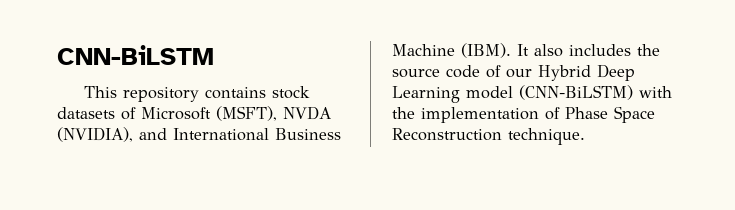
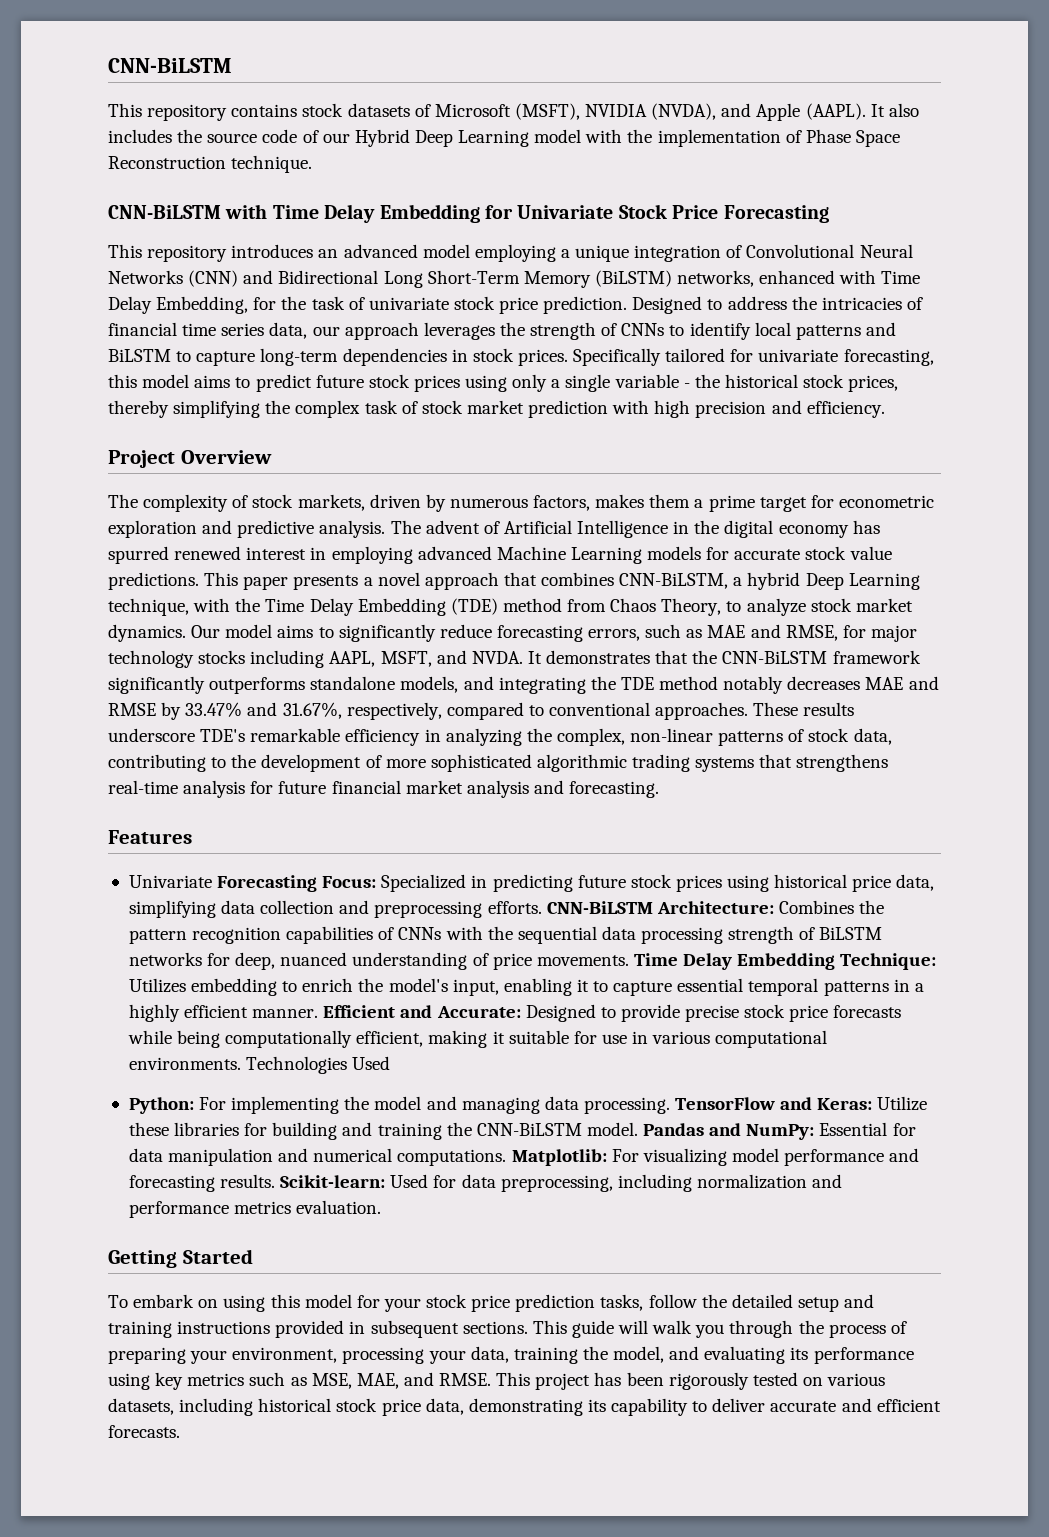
[283,106,331,120] [57,127,341,142] [392,43,511,58] NVDA (NVIDIA), and International Business Machine (IBM). -> [585,103,866,121] NVIDIA (NVDA), and Apple (AAPL).
[519,85,633,100] (CNN-BiLSTM) -> (582, 136) none
(585, 136) none -> [108,204,829,223] [108,244,913,262] [108,270,921,288] [108,296,923,314] [108,322,896,340] [108,348,934,366] [108,374,899,392] [108,400,885,418] [108,450,272,468] [108,494,934,512] [108,520,880,538] [108,546,892,564] [108,572,920,590] [108,598,913,616] [108,624,917,642] [108,650,921,668] [108,676,939,694] [108,702,855,720] [108,728,892,746] [108,754,889,772] [108,780,660,798] [108,830,192,844] [128,874,935,892] [128,900,885,918] [128,926,883,944] [128,952,937,970] [128,978,924,996] [128,1004,902,1022] [127,1030,828,1048] [128,1056,391,1074] [128,1096,928,1114] [128,1122,916,1140] [128,1148,920,1166] [128,1174,843,1192] [128,1200,382,1218] [108,1249,253,1268] [108,1294,875,1312] [108,1320,907,1338] [108,1346,914,1364] [108,1372,886,1390] [108,1398,941,1416] [108,1425,180,1438] // CNN-BiLSTM with Time Delay Embedding for Univariate Stock Price Forecasting // This repository introduces an advanced model employing a unique integration of Convolutional Neural Networks (CNN) and Bidirectional Long Short-Term Memory (BiLSTM) networks, enhanced with Time Delay Embedding, for the task of univariate stock price prediction. Designed to address the intricacies of financial time series data, our approach leverages the strength of CNNs to identify local patterns and BiLSTM to capture long-term dependencies in stock prices. Specifically tailored for univariate forecasting, this model aims to predict future stock prices using only a single variable - the historical stock prices, thereby simplifying the complex task of stock market prediction with high precision and efficiency. // Project Overview // The complexity of stock markets, driven by numerous factors, makes them a prime target for econometric exploration and predictive analysis. The advent of Artificial Intelligence in the digital economy has spurred renewed interest in employing advanced Machine Learning models for accurate stock value predictions. This paper presents a novel approach that combines CNN-BiLSTM, a hybrid Deep Learning technique, with the Time Delay Embedding (TDE) method from Chaos Theory, to analyze stock market dynamics. Our model aims to significantly reduce forecasting errors, such as MAE and RMSE, for major technology stocks including AAPL, MSFT, and NVDA. It demonstrates that the CNN-BiLSTM framework significantly outperforms standalone models, and integrating the TDE method notably decreases MAE and RMSE by 33.47% and 31.67%, respectively, compared to conventional approaches. These results underscore TDE's remarkable efficiency in analyzing the complex, non-linear patterns of stock data, contributing to the development of more sophisticated algorithmic trading systems that strengthens real-time analysis for future financial market analysis and forecasting. // Features // Univariate Forecasting Focus: Specialized in predicting future stock prices using historical price data, simplifying data collection and preprocessing efforts. CNN-BiLSTM Architecture: Combines the pattern recognition capabilities of CNNs with the sequential data processing strength of BiLSTM networks for deep, nuanced understanding of price movements. Time Delay Embedding Technique: Utilizes embedding to enrich the model's input, enabling it to capture essential temporal patterns in a highly efficient manner. Efficient and Accurate: Designed to provide precise stock price forecasts while being computationally efficient, making it suitable for use in various computational environments. Technologies Used // Python: For implementing the model and managing data processing. TensorFlow and Keras: Utilize these libraries for building and training the CNN-BiLSTM model. Pandas and NumPy: Essential for data manipulation and numerical computations. Matplotlib: For visualizing model performance and forecasting results. Scikit-learn: Used for data preprocessing, including normalization and performance metrics evaluation. // Getting Started // To embark on using this model for your stock price prediction tasks, follow the detailed setup and training instructions provided in subsequent sections. This guide will walk you through the process of preparing your environment, processing your data, training the model, and evaluating its performance using key metrics such as MSE, MAE, and RMSE. This project has been rigorously tested on various datasets, including historical stock price data, demonstrating its capability to deliver accurate and efficient forecasts.

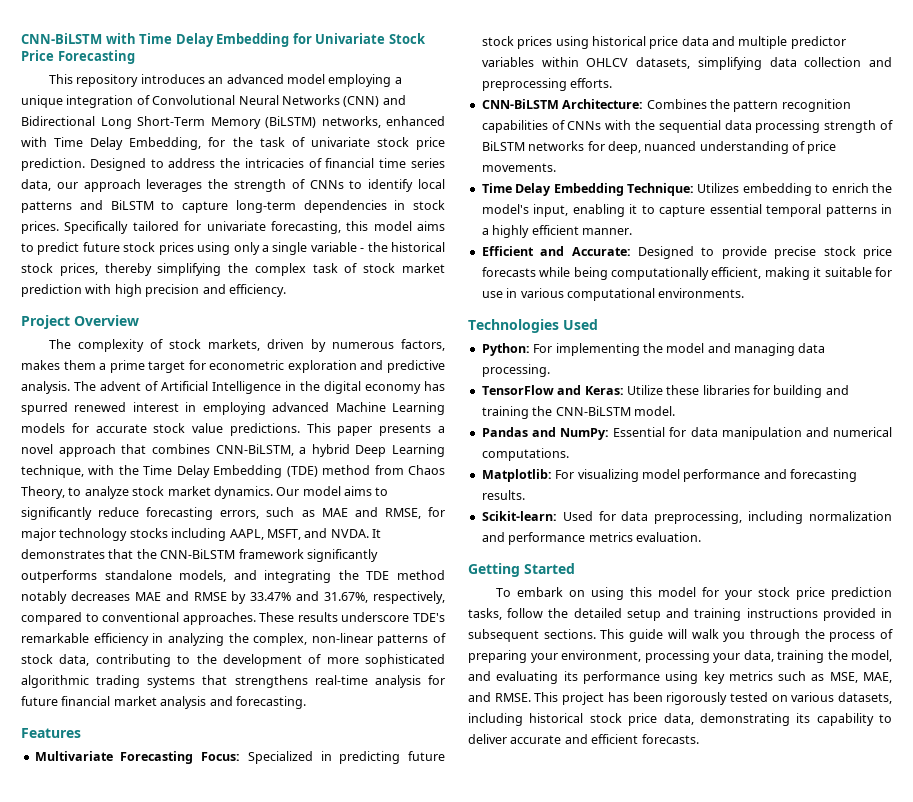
[108,58,232,73] [108,103,919,121] [108,129,900,147] [108,155,313,173] [108,205,221,219] CNN-BiLSTM // This repository contains stock datasets of Microsoft (MSFT), NVIDIA (NVDA), and Apple (AAPL). It also includes the source code of our Hybrid Deep Learning model with the implementation of Phase Space Reconstruction technique. // CNN-BiLSTM -> [21,33,102,44] CNN-BiLSTM
[128,875,212,888] Univariate -> [34,751,113,761] Multivariate
[896,874,935,891] data, -> [681,36,846,49] [481,57,690,69] data and multiple predictor variables within OHLCV datasets,
(542, 907) none -> (613, 83) //
(629, 960) none -> (556, 167) //
(319, 1013) none -> (632, 231) //
(241, 1063) none -> (745, 293) //
(670, 1105) none -> (550, 370) //
(638, 1129) none -> (675, 411) //
(507, 1157) none -> (569, 454) //
(276, 1181) none -> (525, 495) //

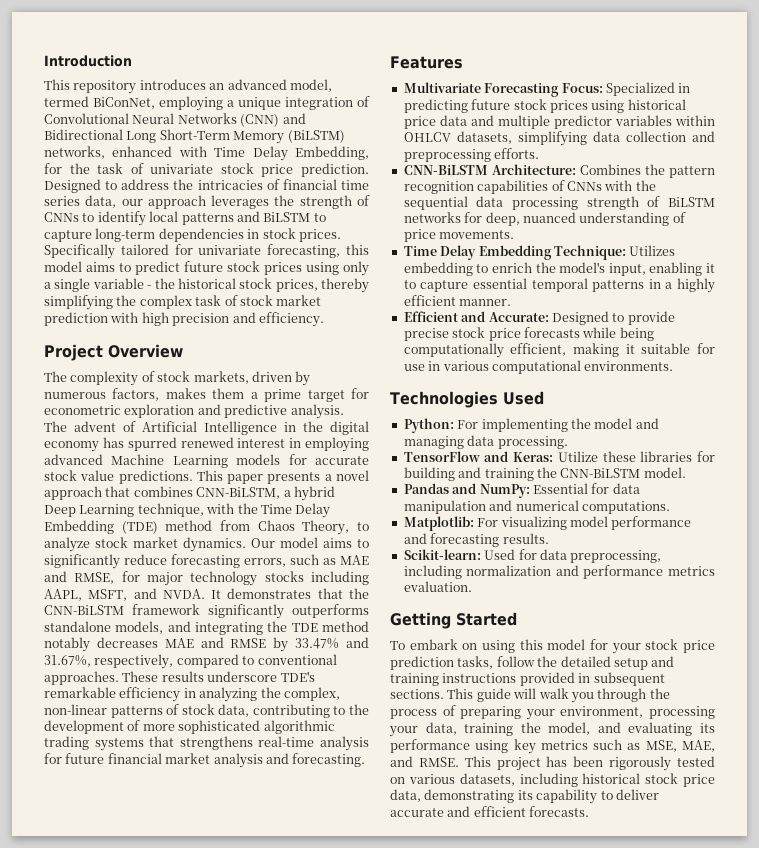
[21,33,426,47] [21,50,135,64] CNN-BiLSTM with Time Delay Embedding for Univariate Stock Price Forecasting -> [44,55,132,67] Introduction
[286,74,325,84] model -> [289,79,332,92] [44,96,155,109] model, termed BiConNet,

